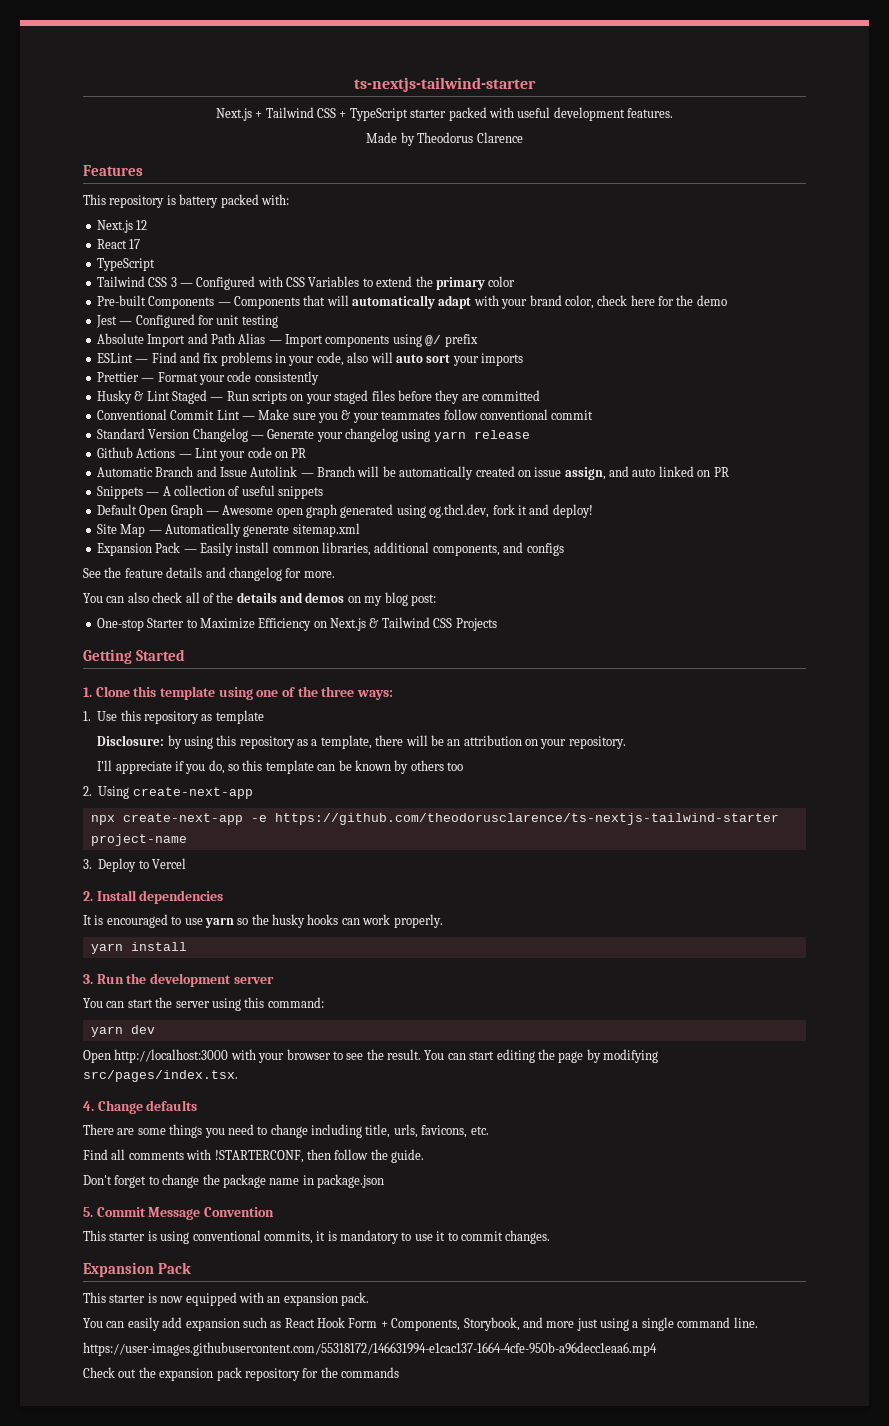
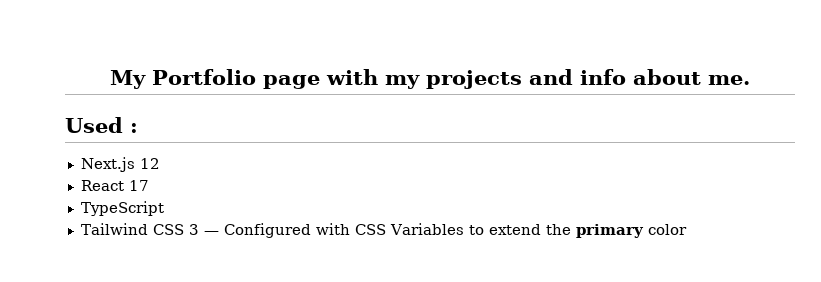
[354,77,536,92] [215,107,674,121] [366,132,523,146] [83,165,143,176] [83,194,289,208] ts-nextjs-tailwind-starter // Next.js + Tailwind CSS + TypeScript starter packed with useful development features. // Made by Theodorus Clarence // Features // This repository is battery packed with: -> [110,69,750,89] [65,117,138,133] My Portfolio page with my projects and info about me. // Used :
[96,295,727,309] [95,314,278,328] [96,333,478,347] [96,352,523,366] [96,371,319,385] [96,390,540,404] [96,409,594,423] [96,428,530,442] [96,447,307,461] [96,466,729,480] [96,485,323,499] [96,504,593,518] [96,523,360,537] [96,542,564,556] [83,567,335,581] [83,592,436,606] [96,617,497,631] [83,649,185,664] [83,686,393,700] [83,710,264,724] [97,735,626,749] [97,760,464,774] [83,786,253,799] [90,813,779,825] [90,834,187,846] [83,858,186,872] [83,890,224,904] [83,914,443,928] [90,942,187,954] [83,973,274,987] [83,997,324,1011] [90,1025,155,1037] [83,1049,658,1063] [83,1070,238,1082] [83,1100,198,1114] [83,1124,489,1138] [83,1149,424,1163] [83,1174,384,1188] [83,1207,274,1220] [83,1230,551,1244] [83,1262,191,1277] [83,1292,369,1306] [83,1317,758,1331] [83,1342,657,1356] [83,1367,399,1381] // Pre-built Components — Components that will automatically adapt with your brand color, check here for the demo // Jest — Configured for unit testing // Absolute Import and Path Alias — Import components using @/ prefix // ESLint — Find and fix problems in your code, also will auto sort your imports // Prettier — Format your code consistently // Husky & Lint Staged — Run scripts on your staged files before they are committed // Conventional Commit Lint — Make sure you & your teammates follow conventional commit // Standard Version Changelog — Generate your changelog using yarn release // Github Actions — Lint your code on PR // Automatic Branch and Issue Autolink — Branch will be automatically created on issue assign, and auto linked on PR // Snippets — A collection of useful snippets // Default Open Graph — Awesome open graph generated using og.thcl.dev, fork it and deploy! // Site Map — Automatically generate sitemap.xml // Expansion Pack — Easily install common libraries, additional components, and configs // See the feature details and changelog for more. // You can also check all of the details and demos on my blog post: // One-stop Starter to Maximize Efficiency on Next.js & Tailwind CSS Projects // Getting Started // 1. Clone this template using one of the three ways: // 1. Use this repository as template // Disclosure: by using this repository as a template, there will be an attribution on your repository. // I'll appreciate if you do, so this template can be known by others too // 2. Using create-next-app // npx create-next-app -e https://github.com/theodorusclarence/ts-nextjs-tailwind-starter project-name // 3. Deploy to Vercel // 2. Install dependencies // It is encouraged to use yarn so the husky hooks can work properly. // yarn install // 3. Run the development server // You can start the server using this command: // yarn dev // Open http://localhost:3000 with your browser to see the result. You can start editing the page by modifying src/pages/index.tsx. // 4. Change defaults // There are some things you need to change including title, urls, favicons, etc. // Find all comments with !STARTERCONF, then follow the guide. // Don't forget to change the package name in package.json // 5. Commit Message Convention // This starter is using conventional commits, it is mandatory to use it to commit changes. // Expansion Pack // This starter is now equipped with an expansion pack. // You can easily add expansion such as React Hook Form + Components, Storybook, and more just using a single command line. // https://user-images.githubusercontent.com/55318172/146631994-e1cac137-1664-4cfe-950b-a96decc1eaa6.mp4 // Check out the expansion pack repository for the commands -> (687, 229) none

